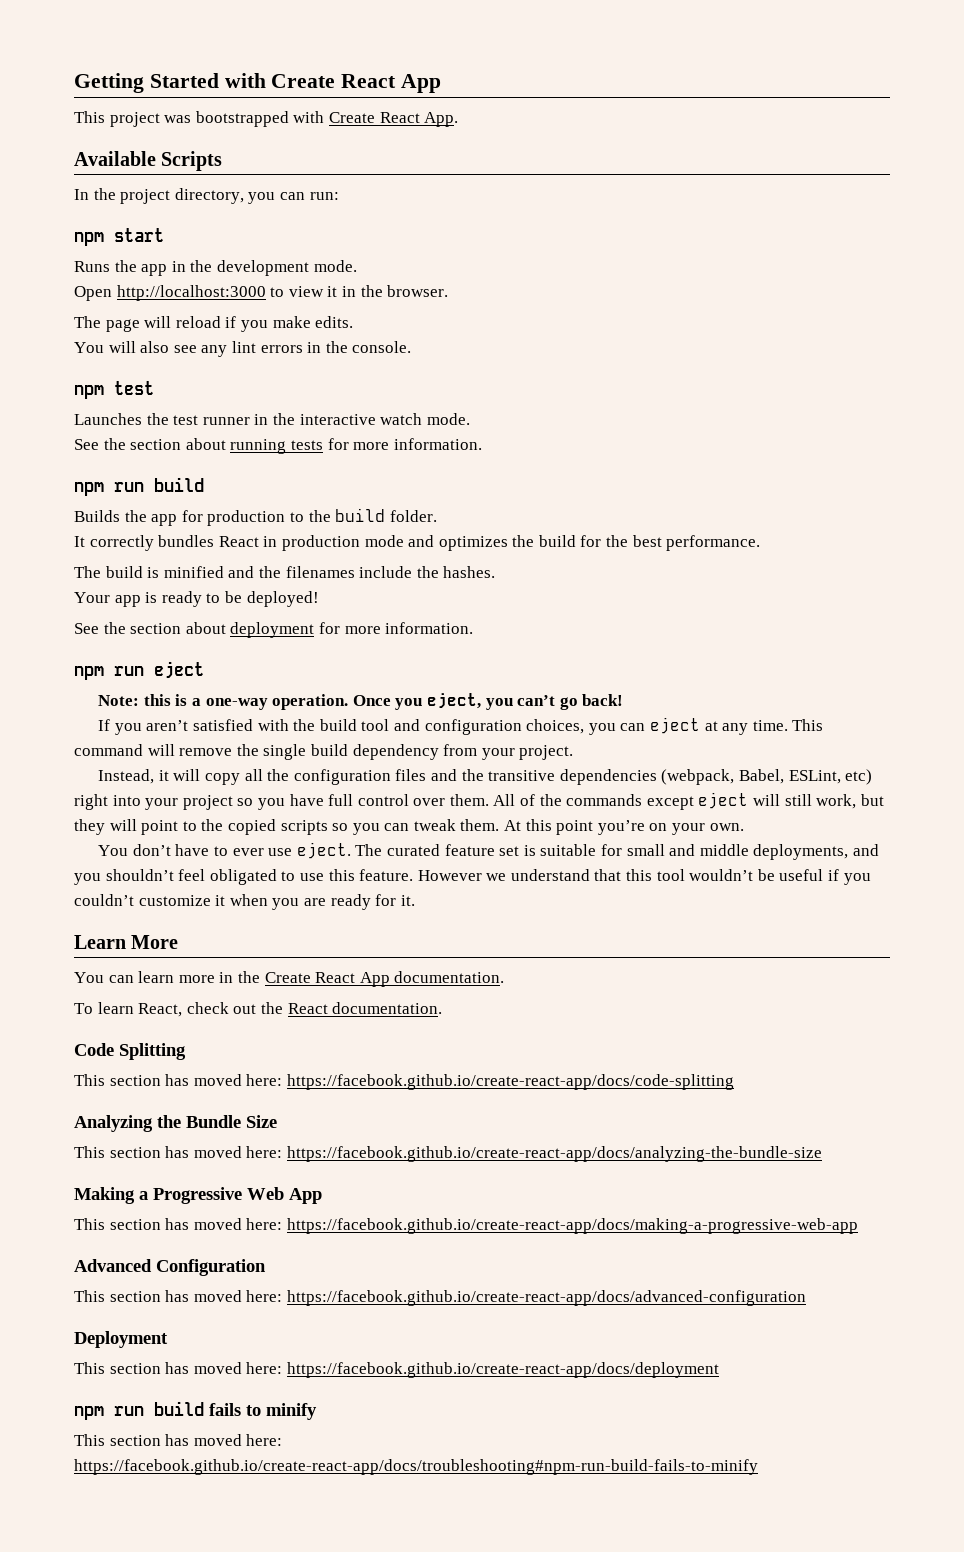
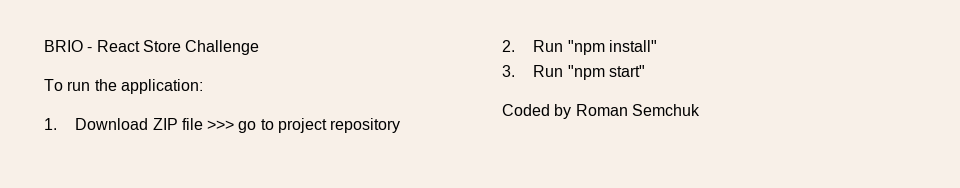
[74,73,442,93] [74,111,459,127] [74,151,223,171] [74,188,339,204] [74,228,164,246] [74,260,357,276] [74,285,449,301] [74,316,354,332] [74,341,412,357] [74,381,154,399] [74,413,470,425] [74,438,482,454] [74,477,204,496] [74,508,437,526] [74,535,761,551] [74,566,496,578] [74,591,319,607] [74,622,474,638] [74,661,204,680] [98,693,624,710] [98,717,824,735] [74,744,574,760] [98,769,873,785] [74,792,884,810] [74,819,744,835] [98,842,879,860] [74,869,871,885] [74,894,415,910] [74,935,179,949] [74,971,505,987] [74,1002,443,1017] [74,1043,186,1060] [74,1074,734,1090] [74,1115,277,1132] [74,1146,822,1162] [74,1187,322,1204] [74,1218,858,1234] [74,1259,266,1276] [74,1290,806,1306] [74,1331,168,1348] [74,1362,719,1378] [74,1401,317,1420] [74,1434,283,1446] [74,1459,758,1475] Getting Started with Create React App // This project was bootstrapped with Create React App. // Available Scripts // In the project directory, you can run: // npm start // Runs the app in the development mode. // Open http://localhost:3000 to view it in the browser. // The page will reload if you make edits. // You will also see any lint errors in the console. // npm test // Launches the test runner in the interactive watch mode. // See the section about running tests for more information. // npm run build // Builds the app for production to the build folder. // It correctly bundles React in production mode and optimizes the build for the best performance. // The build is minified and the filenames include the hashes. // Your app is ready to be deployed! // See the section about deployment for more information. // npm run eject // Note: this is a one-way operation. Once you eject, you can’t go back! // If you aren’t satisfied with the build tool and configuration choices, you can eject at any time. This command will remove the single build dependency from your project. // Instead, it will copy all the configuration files and the transitive dependencies (webpack, Babel, ESLint, etc) right into your project so you have full control over them. All of the commands except eject will still work, but they will point to the copied scripts so you can tweak them. At this point you’re on your own. // You don’t have to ever use eject. The curated feature set is suitable for small and middle deployments, and you shouldn’t feel obligated to use this feature. However we understand that this tool wouldn’t be useful if you couldn’t customize it when you are ready for it. // Learn More // You can learn more in the Create React App documentation. // To learn React, check out the React documentation. // Code Splitting // This section has moved here: https://facebook.github.io/create-react-app/docs/code-splitting // Analyzing the Bundle Size // This section has moved here: https://facebook.github.io/create-react-app/docs/analyzing-the-bundle-size // Making a Progressive Web App // This section has moved here: https://facebook.github.io/create-react-app/docs/making-a-progressive-web-app // Advanced Configuration // This section has moved here: https://facebook.github.io/create-react-app/docs/advanced-configuration // Deployment // This section has moved here: https://facebook.github.io/create-react-app/docs/deployment // npm run build fails to minify // This section has moved here: https://facebook.github.io/create-react-app/docs/troubleshooting#npm-run-build-fails-to-minify -> [44,40,260,55] [44,79,203,94] [44,118,401,133] [502,40,657,55] [502,65,645,80] [502,104,700,119] BRIO - React Store Challenge // To run the application: // 1. Download ZIP file >>> go to project repository // 2. Run "npm install" // 3. Run "npm start" // Coded by Roman Semchuk

